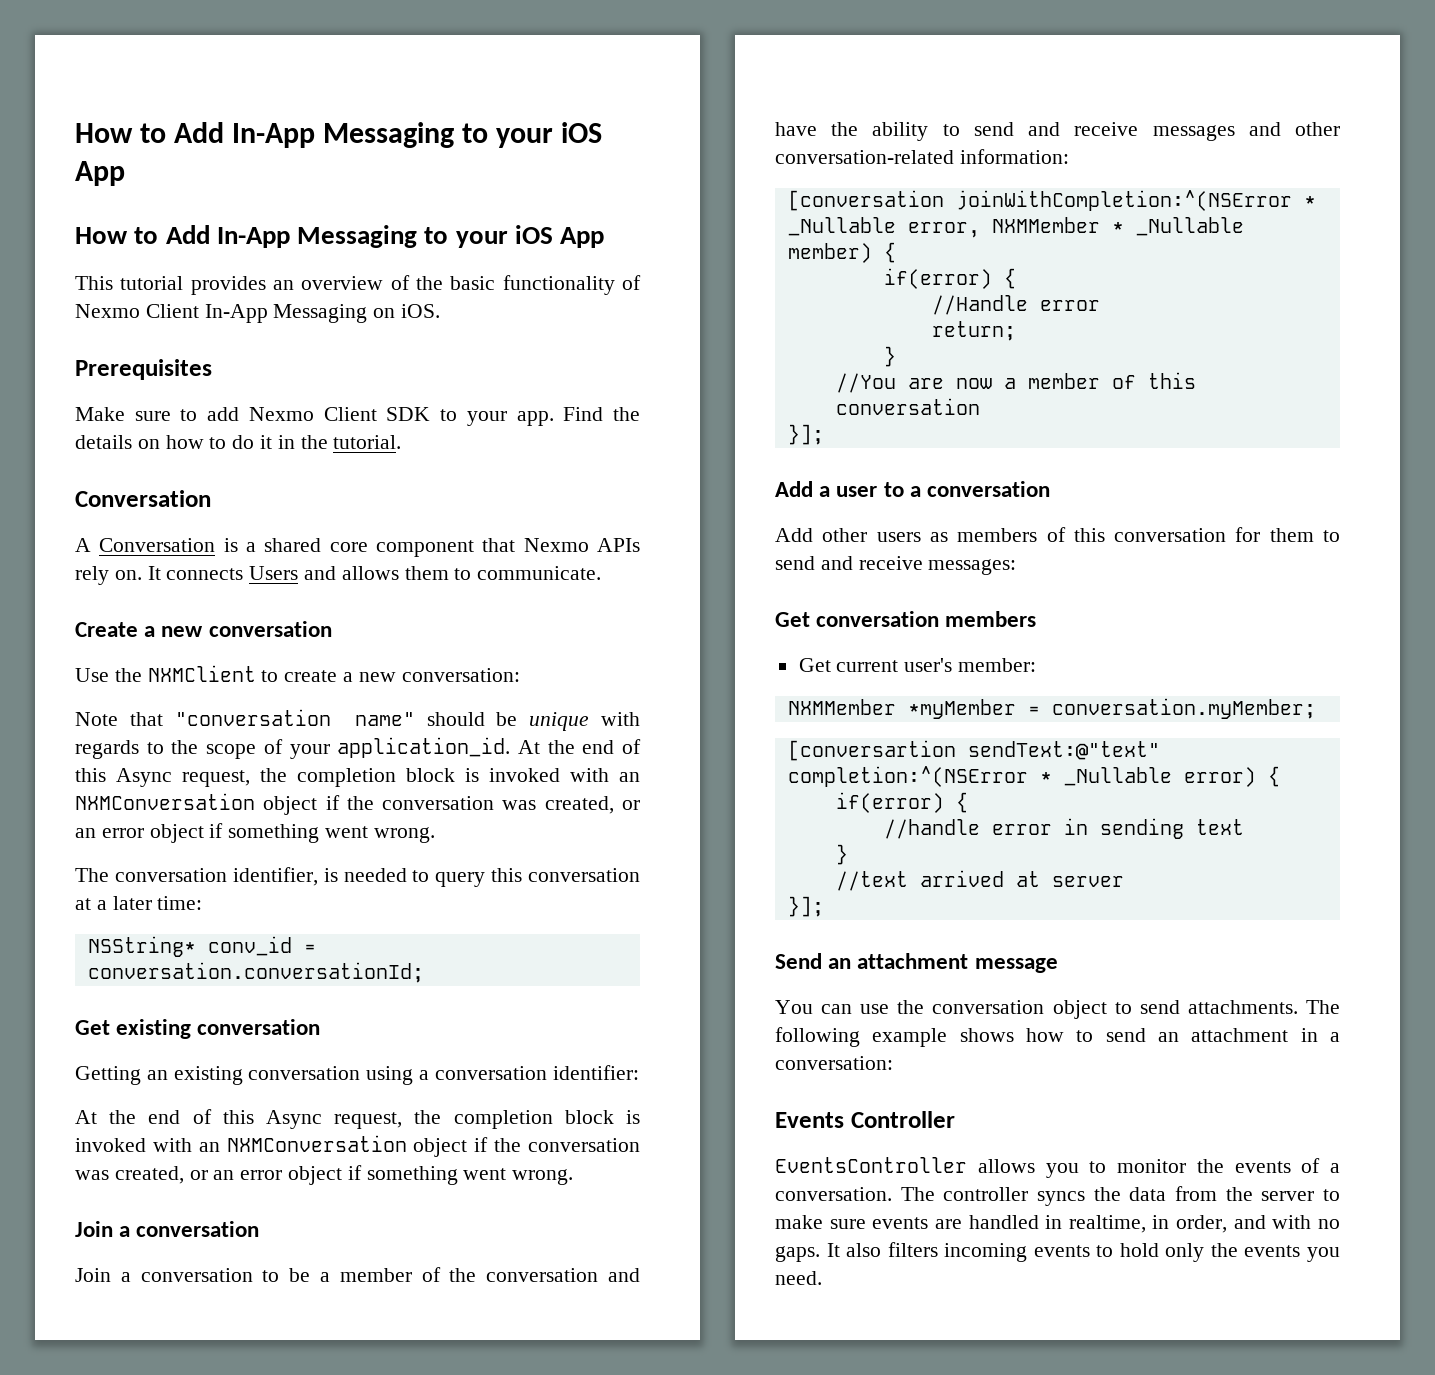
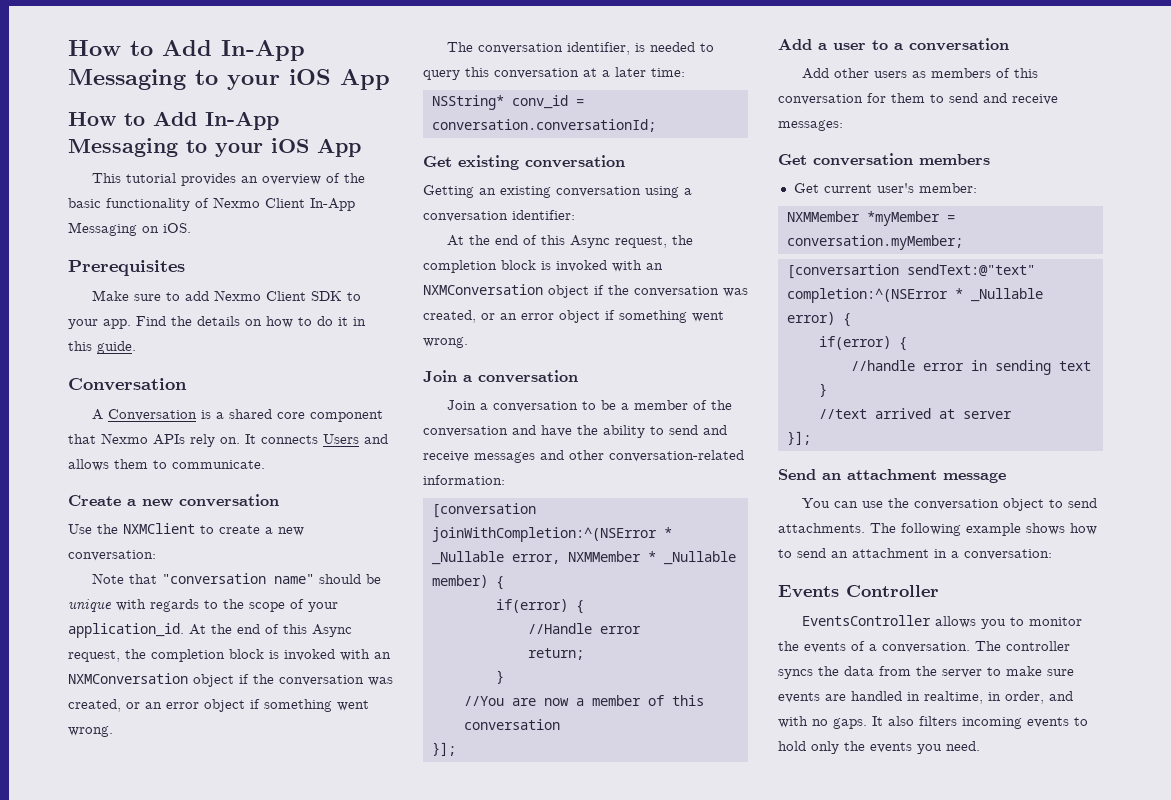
[300,435,402,449] the tutorial. -> [68,341,136,354] this guide.

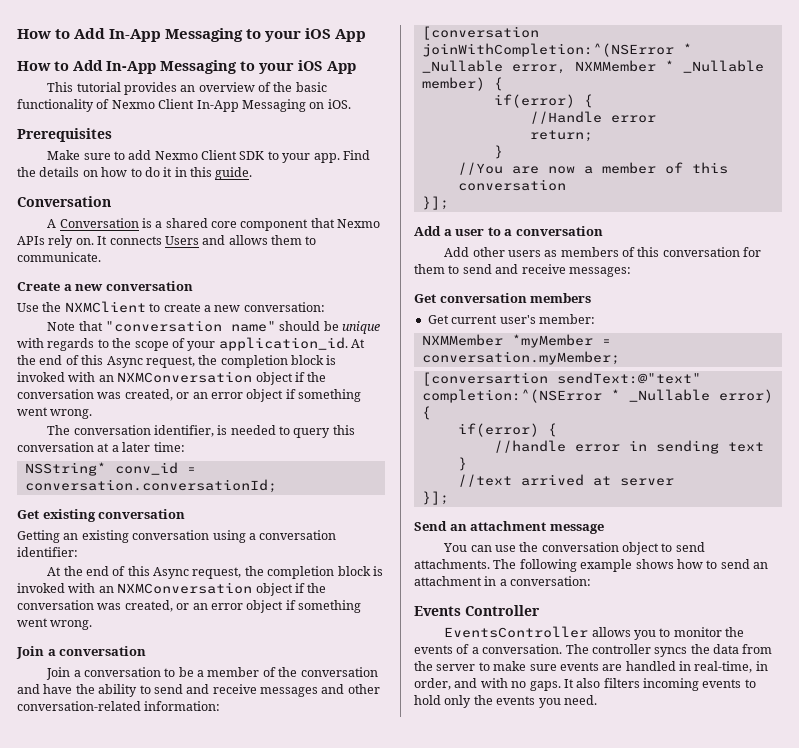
[924,691,983,704] realtime, -> [694,661,753,673] real-time,

